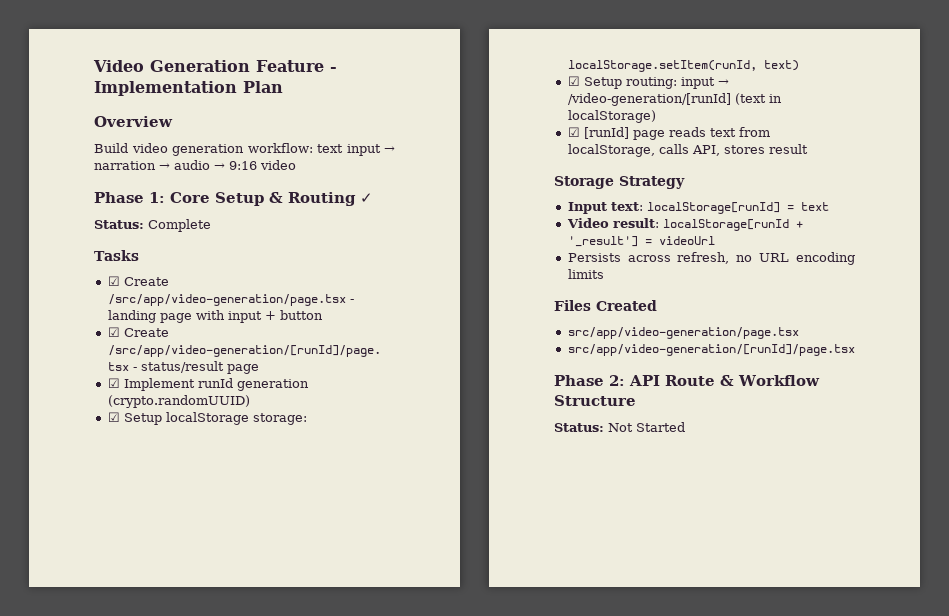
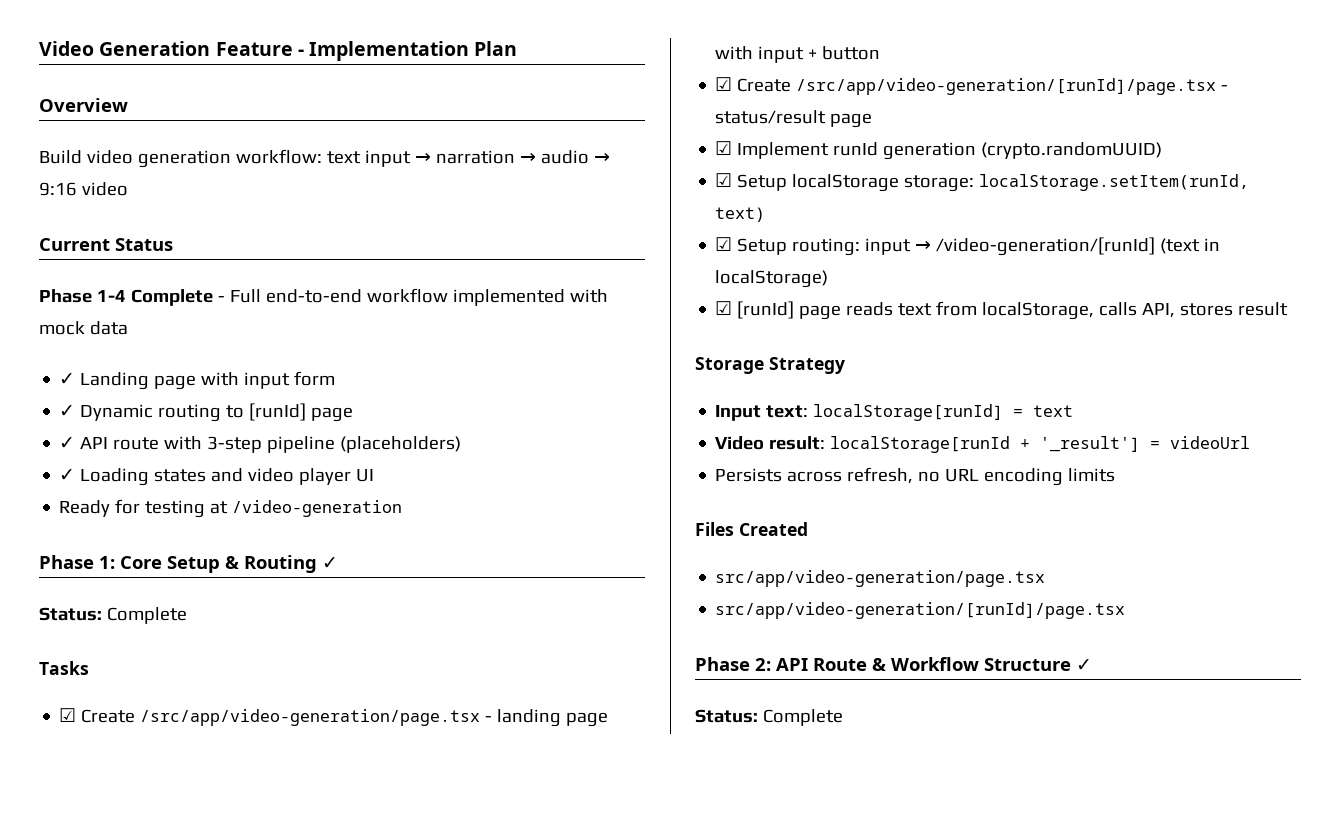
(296, 165) none -> [39,238,173,251] [39,288,608,306] [39,321,128,335] [59,371,336,390] [59,403,354,422] [59,436,462,453] [59,468,375,486] [59,499,403,518] // Current Status // Phase 1-4 Complete - Full end-to-end workflow implemented with mock data // ✓ Landing page with input form // ✓ Dynamic routing to [runId] page // ✓ API route with 3-step pipeline (placeholders) // ✓ Loading states and video player UI // Ready for testing at /video-generation
[554,422,685,432] // Status: Not Started -> [1076,659,1092,671] [695,709,843,726] ✓ // Status: Complete

